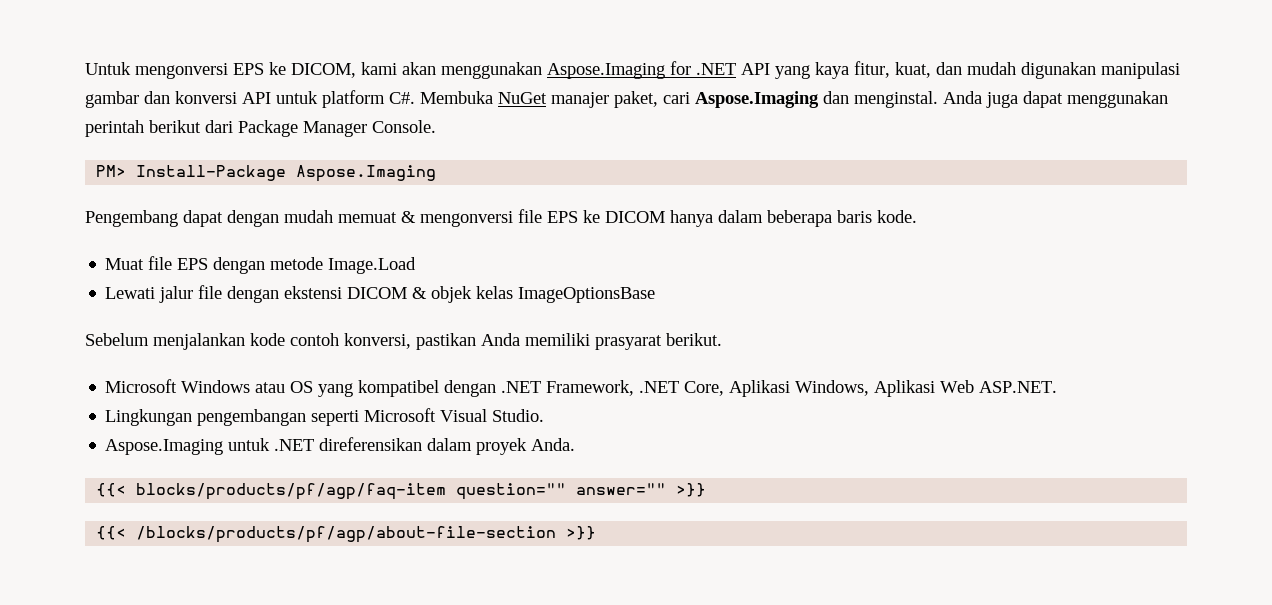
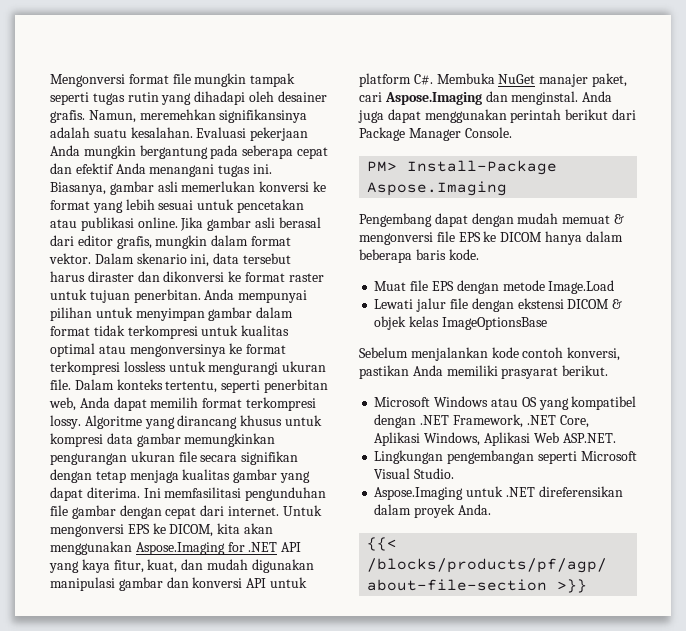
(85, 68) none -> [50,73,296,87] [50,91,327,105] [50,109,308,123] [50,127,309,141] [50,145,328,159] [50,163,272,177] [50,181,326,195] [50,199,304,213] [50,217,321,231] [50,235,291,249] [49,253,291,267] [50,271,324,282] [50,289,308,303] [50,307,294,321] [50,325,290,339] [50,343,287,357] [50,361,327,375] [50,379,328,393] [49,397,316,411] [50,415,322,429] [50,433,276,447] [50,451,299,465] [50,469,310,483] [50,487,327,501] [50,505,279,519] Mengonversi format file mungkin tampak seperti tugas rutin yang dihadapi oleh desainer grafis. Namun, meremehkan signifikansinya adalah suatu kesalahan. Evaluasi pekerjaan Anda mungkin bergantung pada seberapa cepat dan efektif Anda menangani tugas ini. Biasanya, gambar asli memerlukan konversi ke format yang lebih sesuai untuk pencetakan atau publikasi online. Jika gambar asli berasal dari editor grafis, mungkin dalam format vektor. Dalam skenario ini, data tersebut harus diraster dan dikonversi ke format raster untuk tujuan penerbitan. Anda mempunyai pilihan untuk menyimpan gambar dalam format tidak terkompresi untuk kualitas optimal atau mengonversinya ke format terkompresi lossless untuk mengurangi ukuran file. Dalam konteks tertentu, seperti penerbitan web, Anda dapat memilih format terkompresi lossy. Algoritme yang dirancang khusus untuk kompresi data gambar memungkinkan pengurangan ukuran file secara signifikan dengan tetap menjaga kualitas gambar yang dapat diterima. Ini memfasilitasi pengunduhan file gambar dengan cepat dari internet.
[361,62,397,75] kami -> [217,523,241,534] kita
[96,483,707,500] // {{< blocks/products/pf/agp/faq-item question="" answer="" >}} -> (491, 509) none

